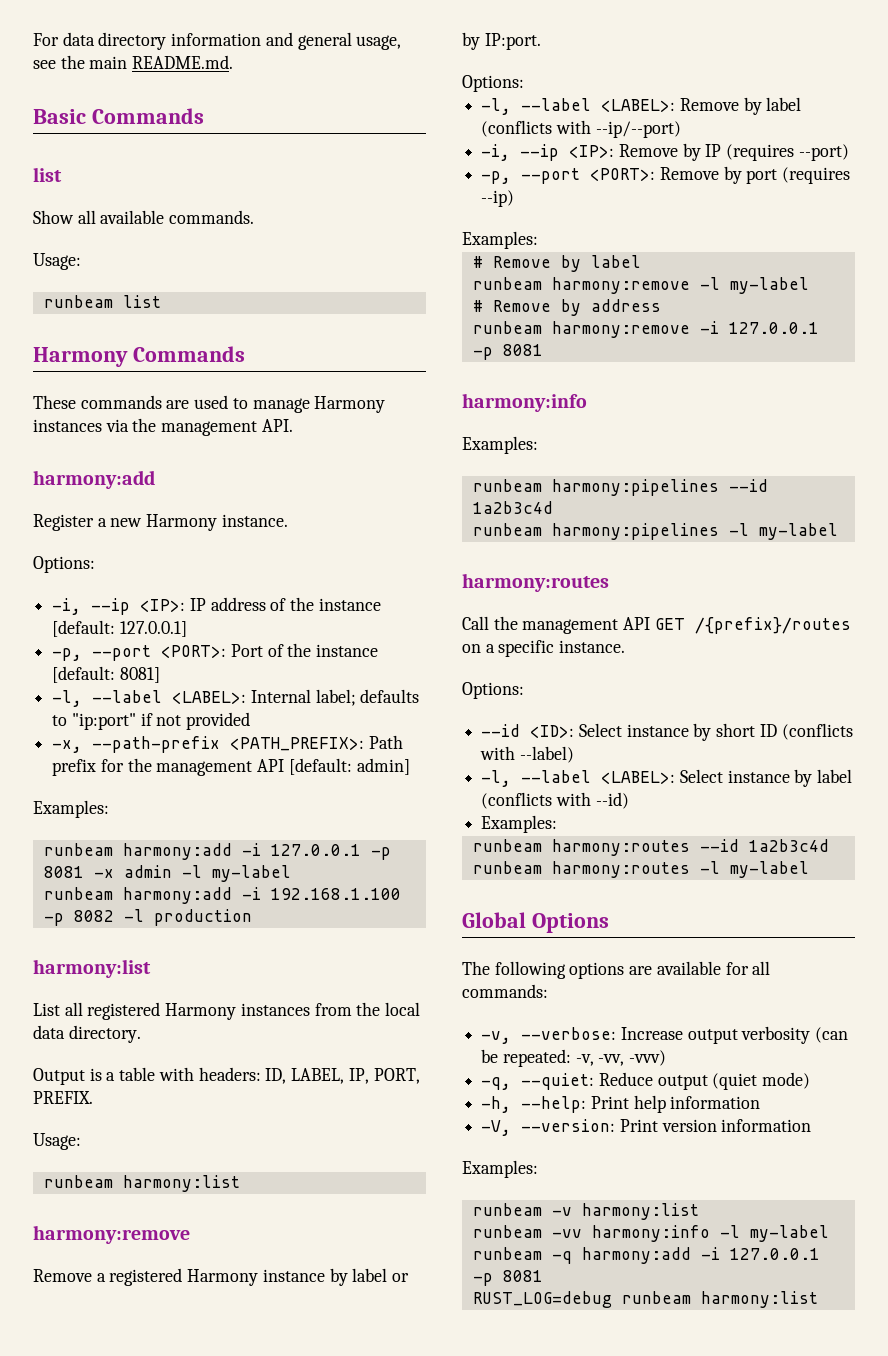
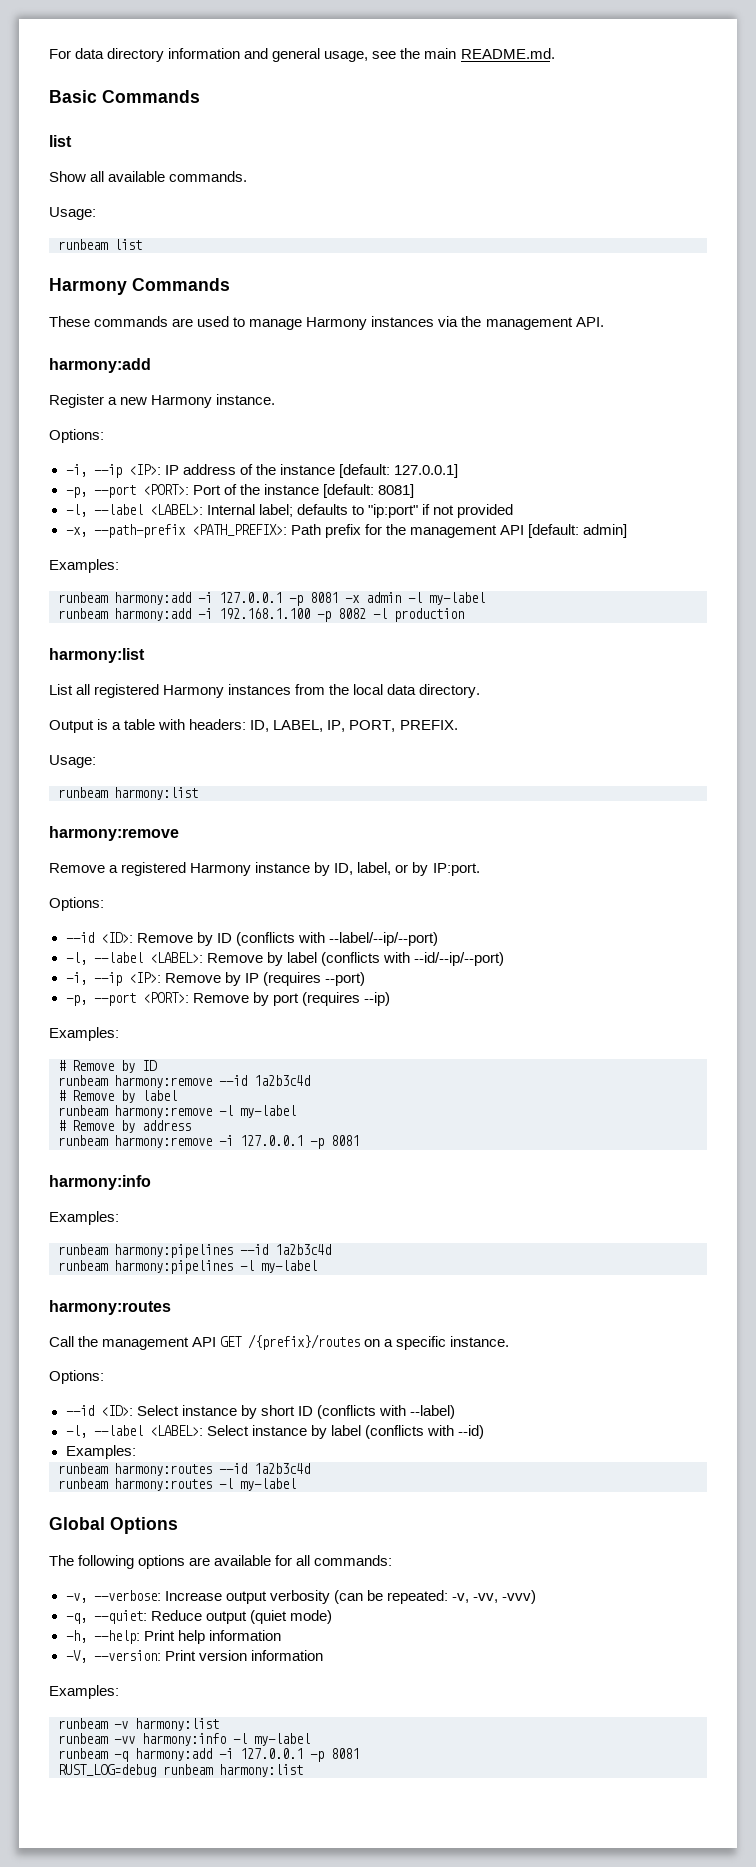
[352,1268,388,1282] label -> [334,862,392,875] ID, label,
(524, 83) none -> [65,932,438,946] // --id <ID>: Remove by ID (conflicts with --label/--ip/--port)
[595,121,681,138] --ip/--port) -> [413,952,504,966] --id/--ip/--port)
(538, 240) none -> [58,1060,157,1073] [58,1075,310,1088] // # Remove by ID // runbeam harmony:remove --id 1a2b3c4d

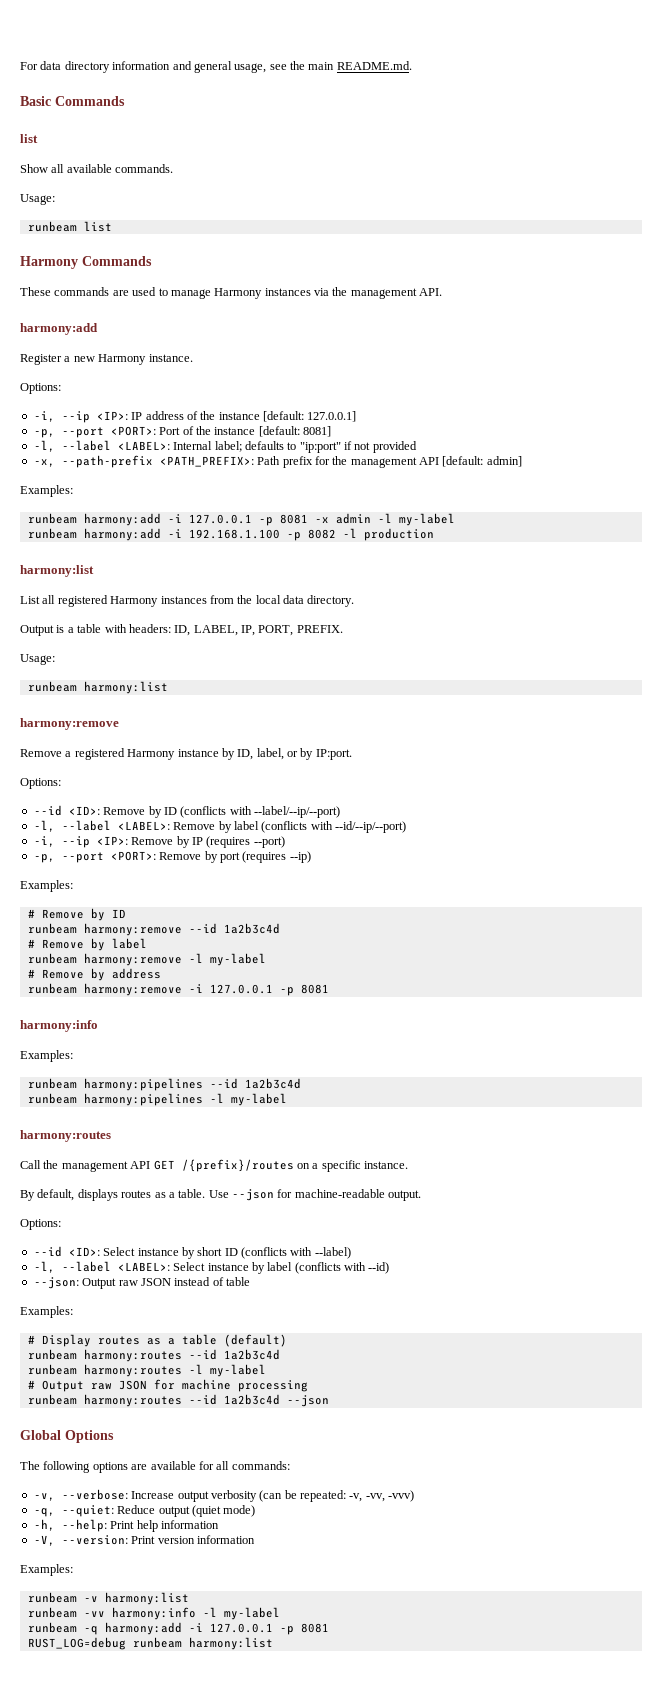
(510, 1341) none -> [20,1189,422,1201] // By default, displays routes as a table. Use --json for machine-readable output.
[65,1445,136,1459] Examples: -> [33,1277,250,1289] [20,1306,73,1318] [27,1334,287,1347] --json: Output raw JSON instead of table // Examples: // # Display routes as a table (default)
(296, 1484) none -> [27,1379,308,1392] [27,1394,329,1407] // # Output raw JSON for machine processing // runbeam harmony:routes --id 1a2b3c4d --json

